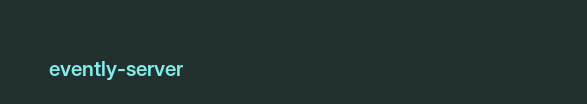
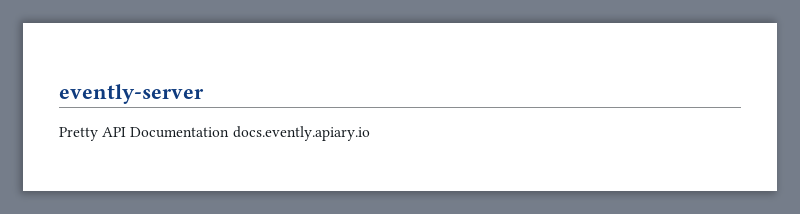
(183, 71) none -> [59,126,370,141] // Pretty API Documentation docs.evently.apiary.io

